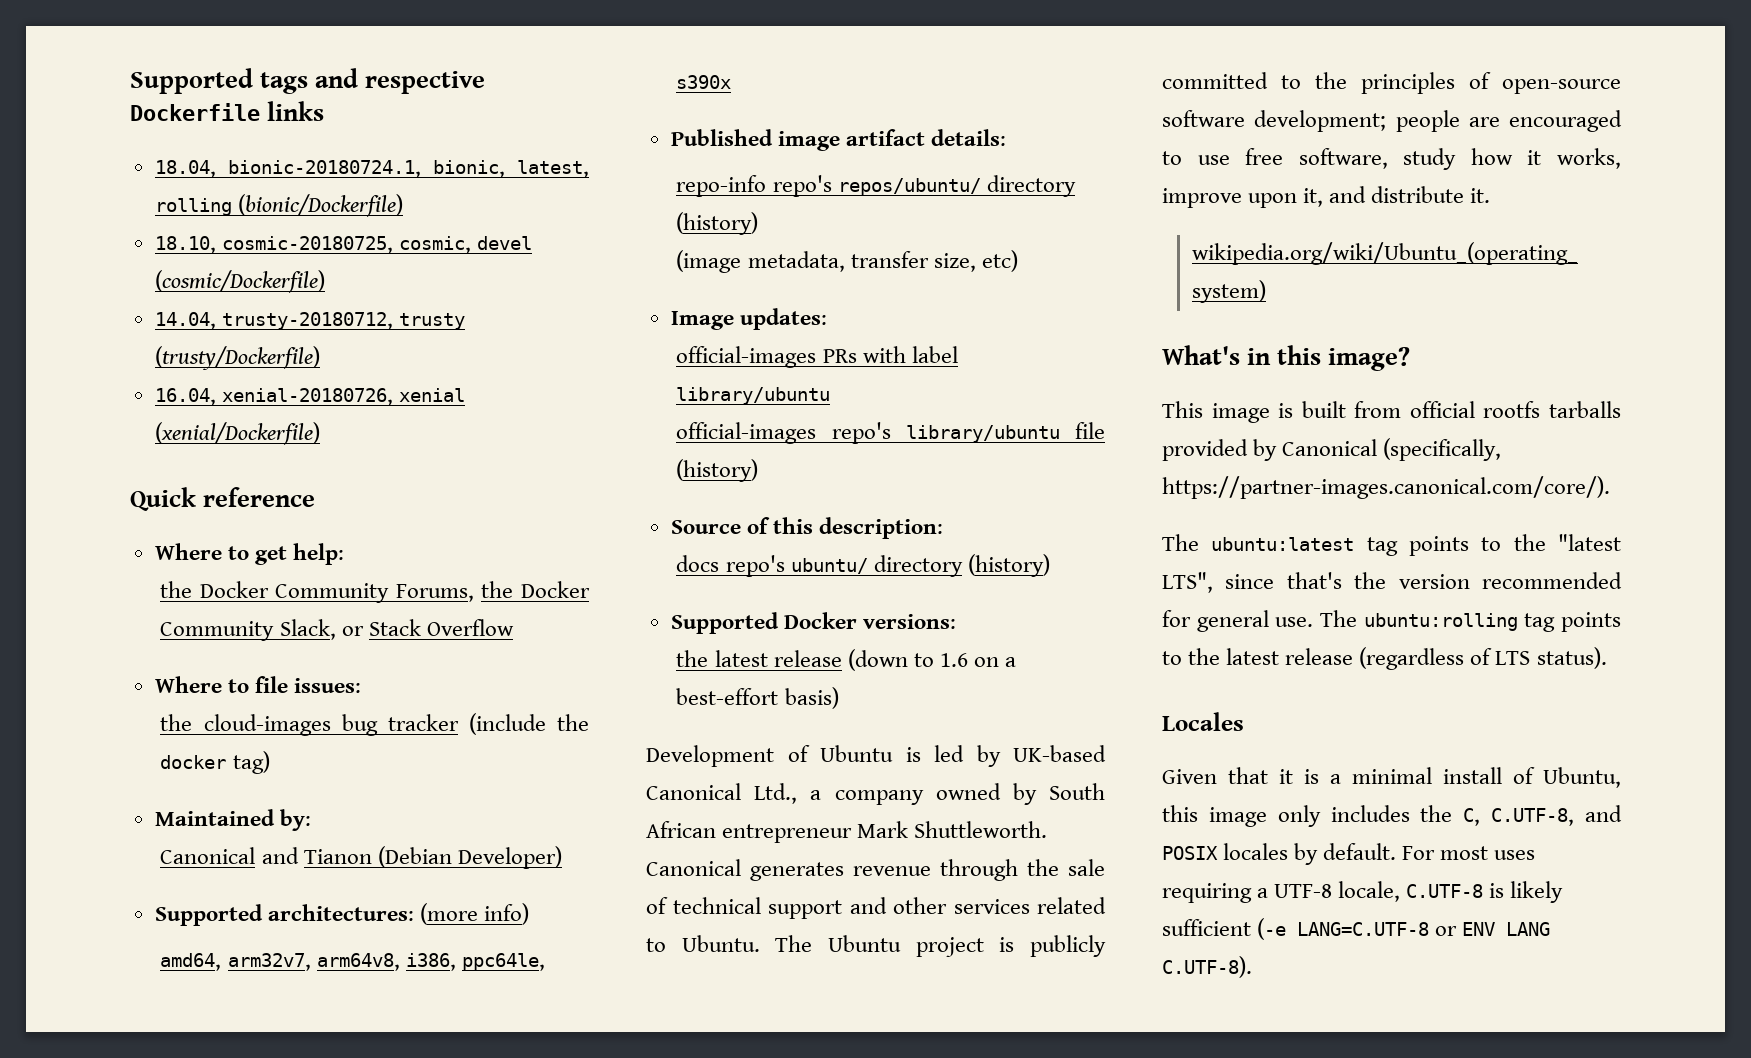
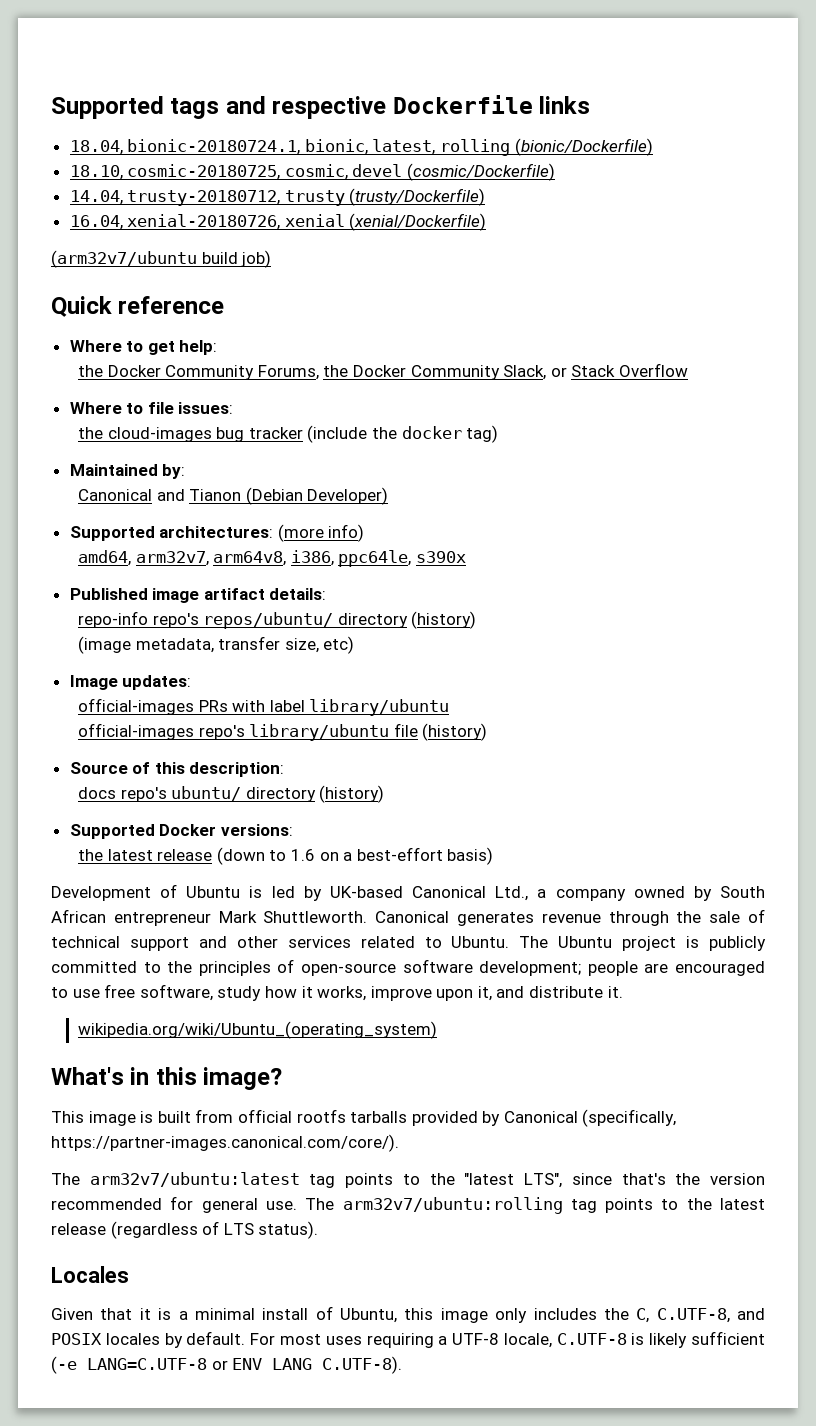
(320, 433) none -> [51,250,272,268] // (arm32v7/ubuntu build job)
[1211,537,1355,551] ubuntu:latest -> [89,1172,300,1187] arm32v7/ubuntu:latest
[1363,613,1518,631] ubuntu:rolling -> [342,1197,563,1214] arm32v7/ubuntu:rolling

